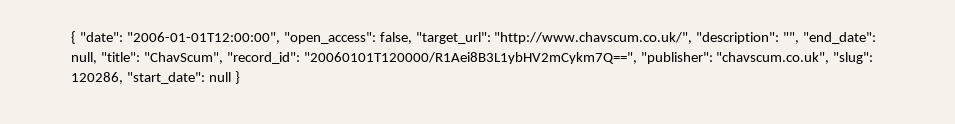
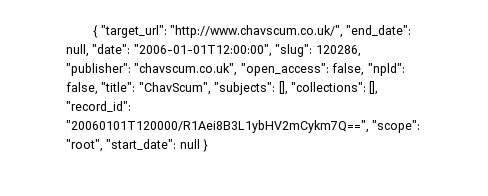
[79,32,877,44] [71,52,874,64] [71,72,123,84] "date": "2006-01-01T12:00:00", "open_access": false, "target_url": "http://www.chavscum.co.uk/", "description": "", "end_date": null, "title": "ChavScum", "record_id": "20060101T120000/R1Aei8B3L1ybHV2mCykm7Q==", "publisher": "chavscum.co.uk", "slug": 120286, -> [100,25,412,38] [66,44,361,57] [66,63,405,76] [66,81,379,95] [66,101,131,112] [66,120,421,133] [66,139,103,152] "target_url": "http://www.chavscum.co.uk/", "end_date": null, "date": "2006-01-01T12:00:00", "slug": 120286, "publisher": "chavscum.co.uk", "open_access": false, "npld": false, "title": "ChavScum", "subjects": [], "collections": [], "record_id": "20060101T120000/R1Aei8B3L1ybHV2mCykm7Q==", "scope": "root",

